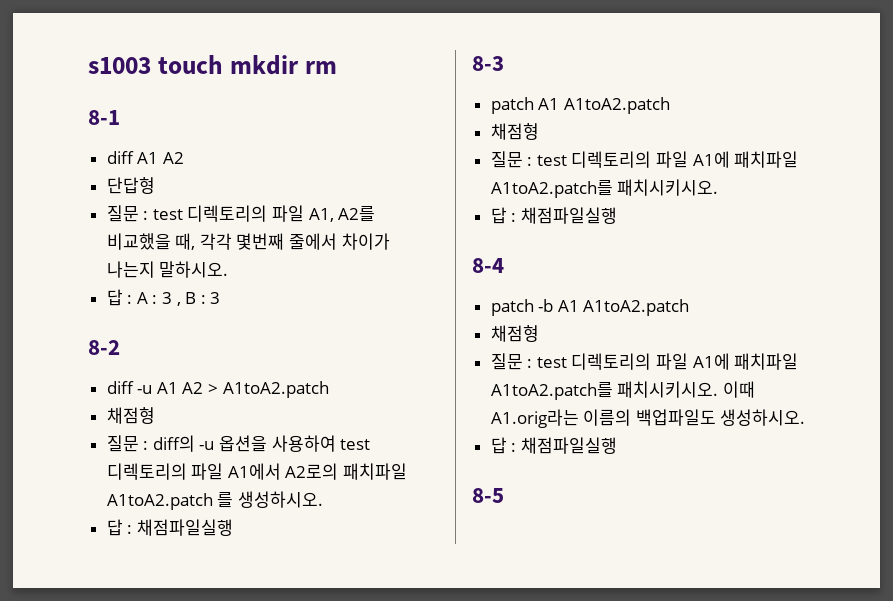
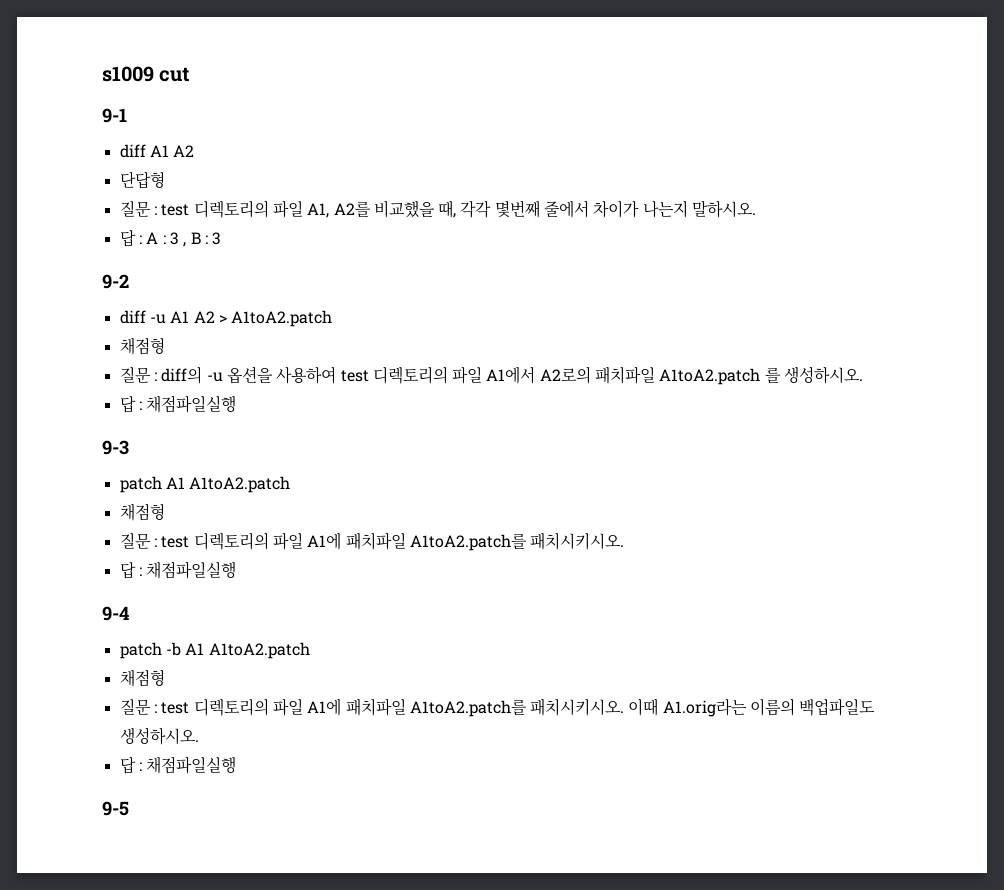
[88,55,337,75] [88,110,120,125] s1003 touch mkdir rm // 8-1 -> [102,66,190,82] [102,108,127,123] s1009 cut // 9-1
[88,340,120,355] 8-2 -> [102,274,129,289] 9-2
[472,56,504,71] 8-3 -> [102,440,129,455] 9-3
[472,258,504,273] 8-4 -> [102,606,129,621] 9-4
[472,488,504,503] 8-5 -> [102,801,129,816] 9-5

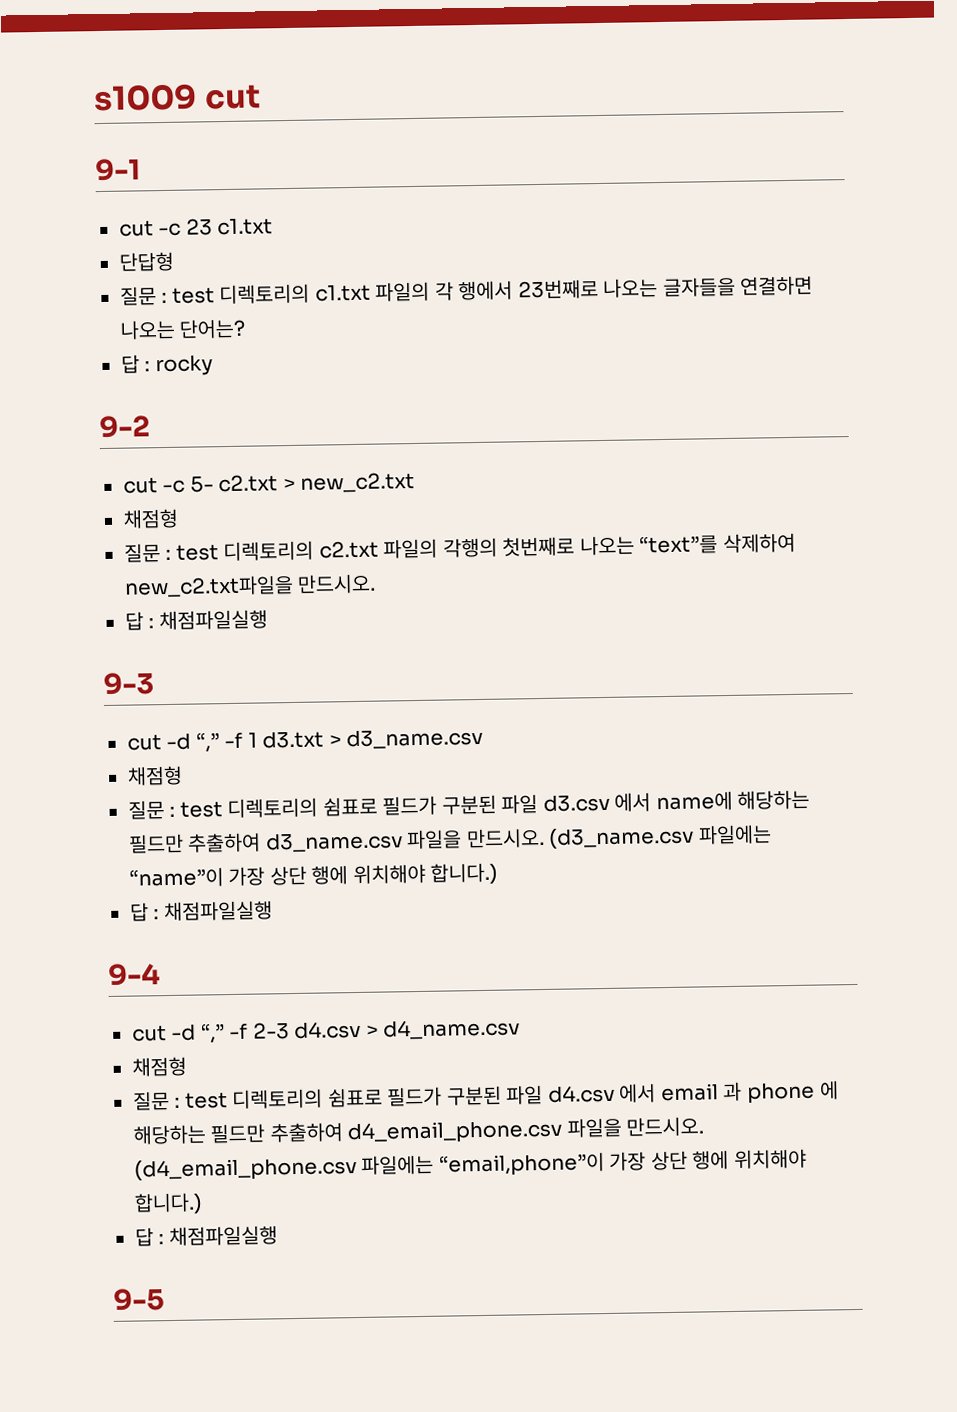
[119,144,195,158] diff A1 A2 -> [118,218,274,237] cut -c 23 c1.txt
[272,200,757,218] [119,230,222,247] [102,274,129,289] [119,310,333,327] [119,337,165,355] [119,366,864,385] [119,395,237,413] [102,440,129,455] [119,476,291,493] [119,503,165,521] [119,532,625,551] [119,561,237,579] [102,606,129,621] [119,642,310,659] [119,669,165,687] [119,698,876,717] [119,727,199,745] 파일 A1, A2를 비교했을 때, 각각 몇번째 줄에서 차이가 나는지 말하시오. // 답 : A : 3 , B : 3 // 9-2 // diff -u A1 A2 > A1toA2.patch // 채점형 // 질문 : diff의 -u 옵션을 사용하여 test 디렉토리의 파일 A1에서 A2로의 패치파일 A1toA2.patch 를 생성하시오. // 답 : 채점파일실행 // 9-3 // patch A1 A1toA2.patch // 채점형 // 질문 : test 디렉토리의 파일 A1에 패치파일 A1toA2.patch를 패치시키시오. // 답 : 채점파일실행 // 9-4 // patch -b A1 A1toA2.patch // 채점형 // 질문 : test 디렉토리의 파일 A1에 패치파일 A1toA2.patch를 패치시키시오. 이때 A1.orig라는 이름의 백업파일도 생성하시오. -> [314,275,814,302] [119,318,247,340] [120,354,213,377] [99,415,150,439] [122,471,416,494] [122,508,179,529] [123,532,796,563] [123,573,377,598] [124,609,268,631] [103,672,154,696] [126,728,484,753] [126,765,183,786] [127,789,811,820] [128,824,772,854] [128,862,499,888] [129,900,273,922] [108,963,160,986] [131,1018,521,1044] [131,1056,187,1077] [132,1080,839,1111] [132,1116,705,1145] [133,1148,807,1182] [133,1192,203,1215] c1.txt 파일의 각 행에서 23번째로 나오는 글자들을 연결하면 나오는 단어는? // 답 : rocky // 9-2 // cut -c 5- c2.txt > new_c2.txt // 채점형 // 질문 : test 디렉토리의 c2.txt 파일의 각행의 첫번째로 나오는 “text”를 삭제하여 new_c2.txt파일을 만드시오. // 답 : 채점파일실행 // 9-3 // cut -d “,” -f 1 d3.txt > d3_name.csv // 채점형 // 질문 : test 디렉토리의 쉼표로 필드가 구분된 파일 d3.csv 에서 name에 해당하는 필드만 추출하여 d3_name.csv 파일을 만드시오. (d3_name.csv 파일에는 “name”이 가장 상단 행에 위치해야 합니다.) // 답 : 채점파일실행 // 9-4 // cut -d “,” -f 2-3 d4.csv > d4_name.csv // 채점형 // 질문 : test 디렉토리의 쉼표로 필드가 구분된 파일 d4.csv 에서 email 과 phone 에 해당하는 필드만 추출하여 d4_email_phone.csv 파일을 만드시오. (d4_email_phone.csv 파일에는 “email,phone”이 가장 상단 행에 위치해야 합니다.)

